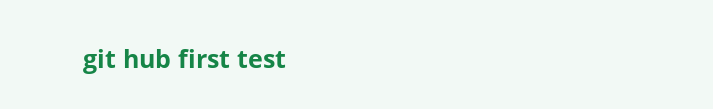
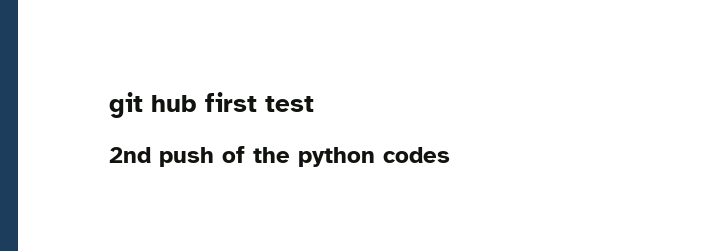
(286, 59) none -> [109,146,450,167] // 2nd push of the python codes

